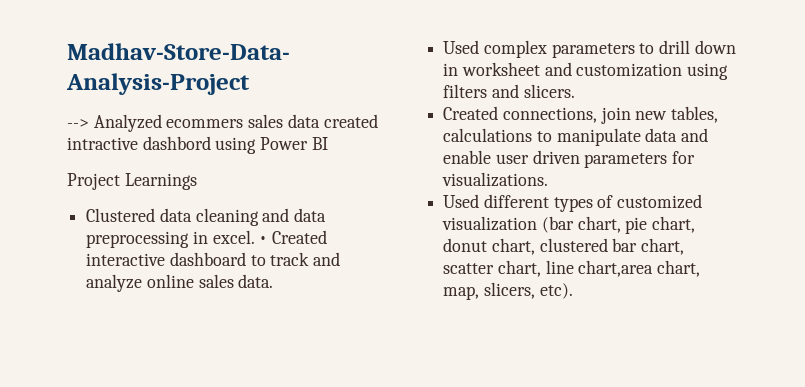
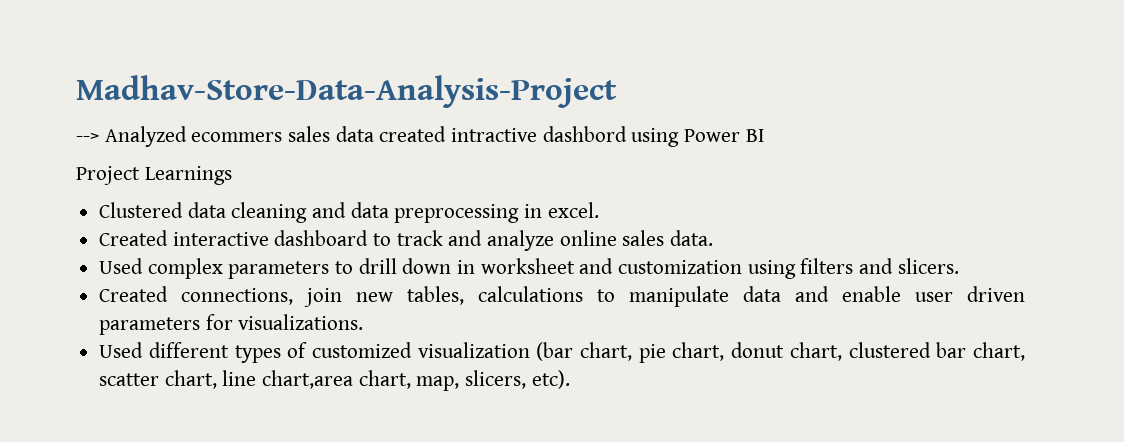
[259,236,268,244] • -> (599, 210) //

